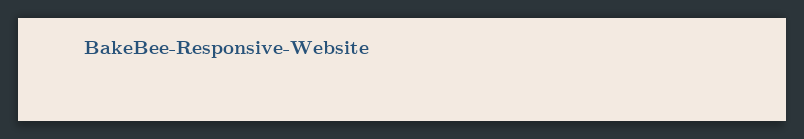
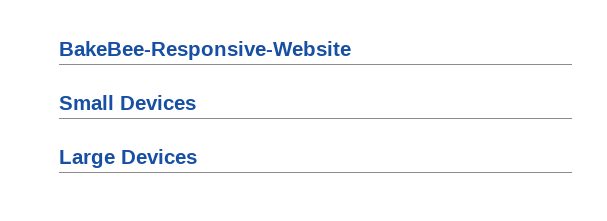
(369, 49) none -> [59,95,196,110] [59,149,197,168] // Small Devices // Large Devices

